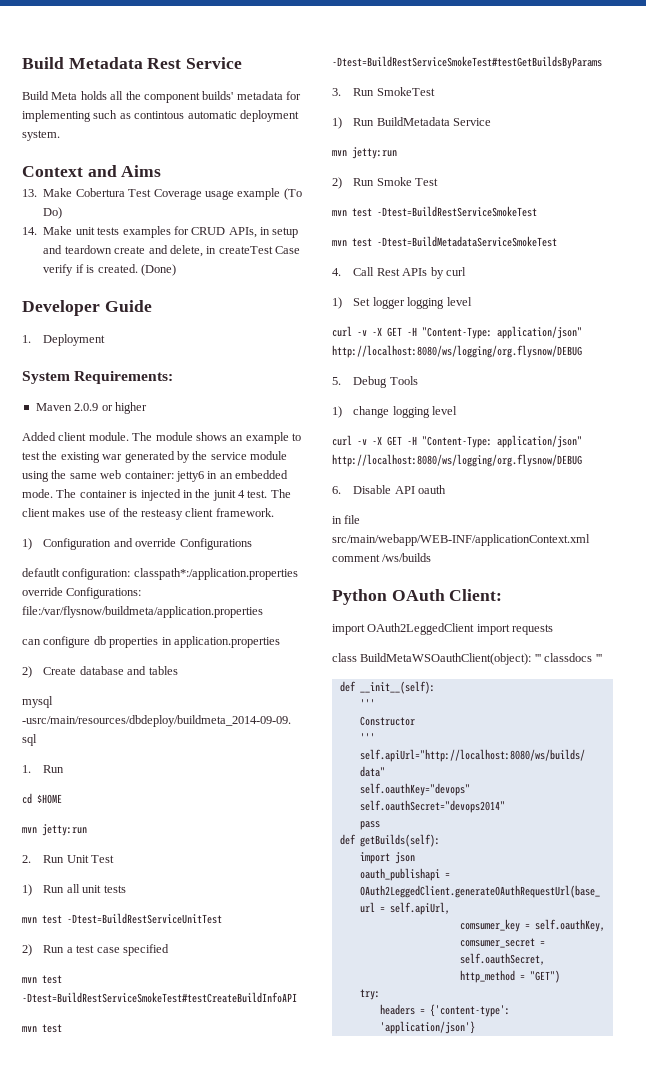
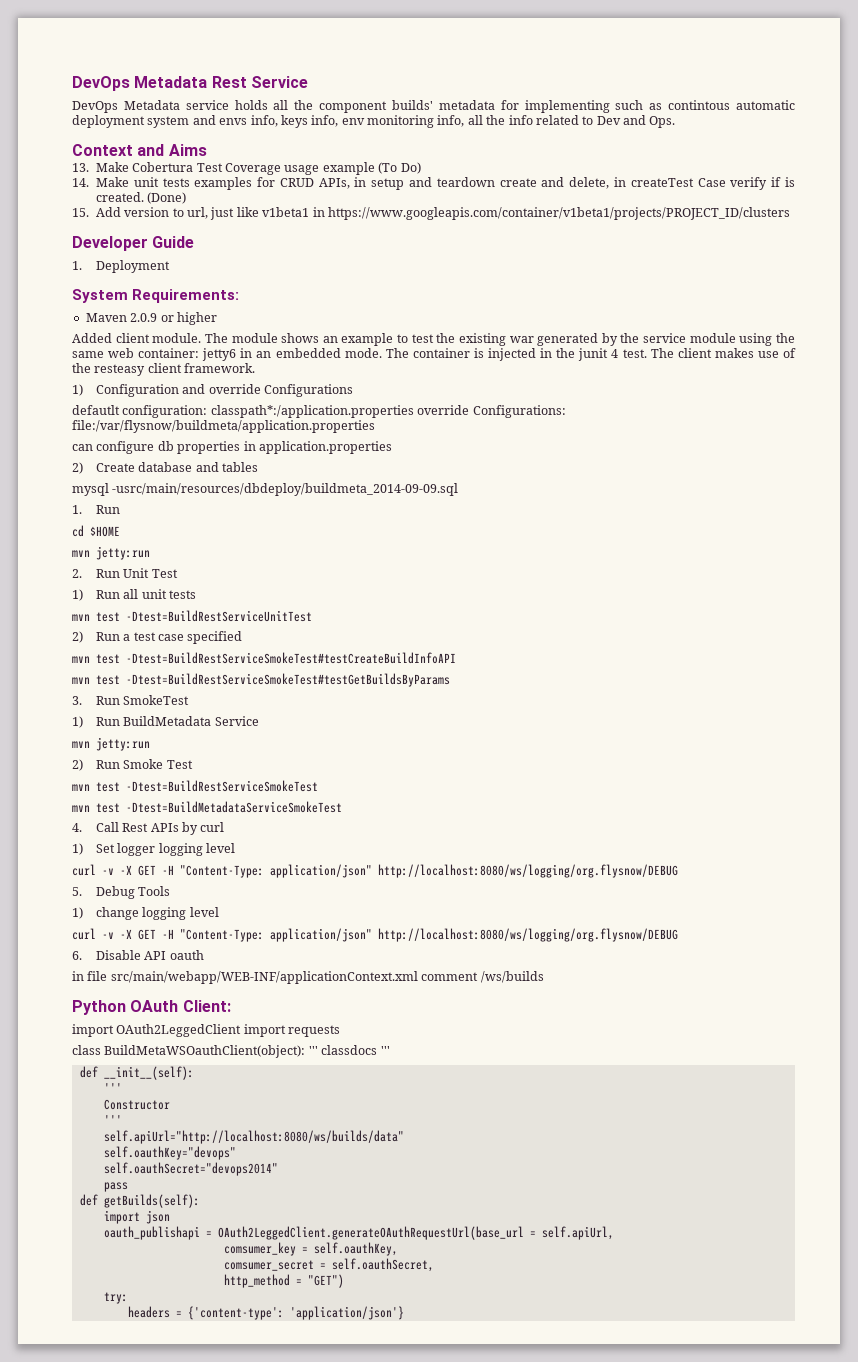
[22,57,64,69] Build -> [72,76,130,91] DevOps
[22,91,78,100] Build Meta -> [72,100,229,113] DevOps Metadata service
[22,130,60,141] system. -> [147,115,676,128] system and envs info, keys info, env monitoring info, all the info related to Dev and Ops.
(176, 270) none -> [72,207,790,220] // 15. Add version to url, just like v1beta1 in https://www.googleapis.com/container/v1beta1/projects/PROJECT_ID/clusters

